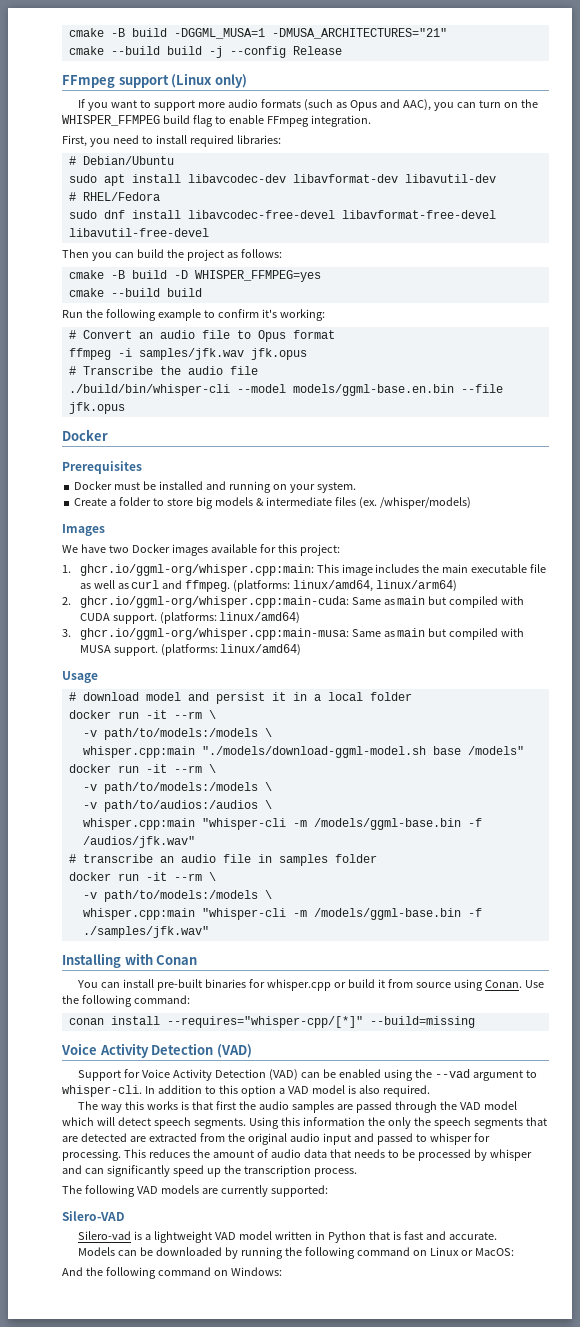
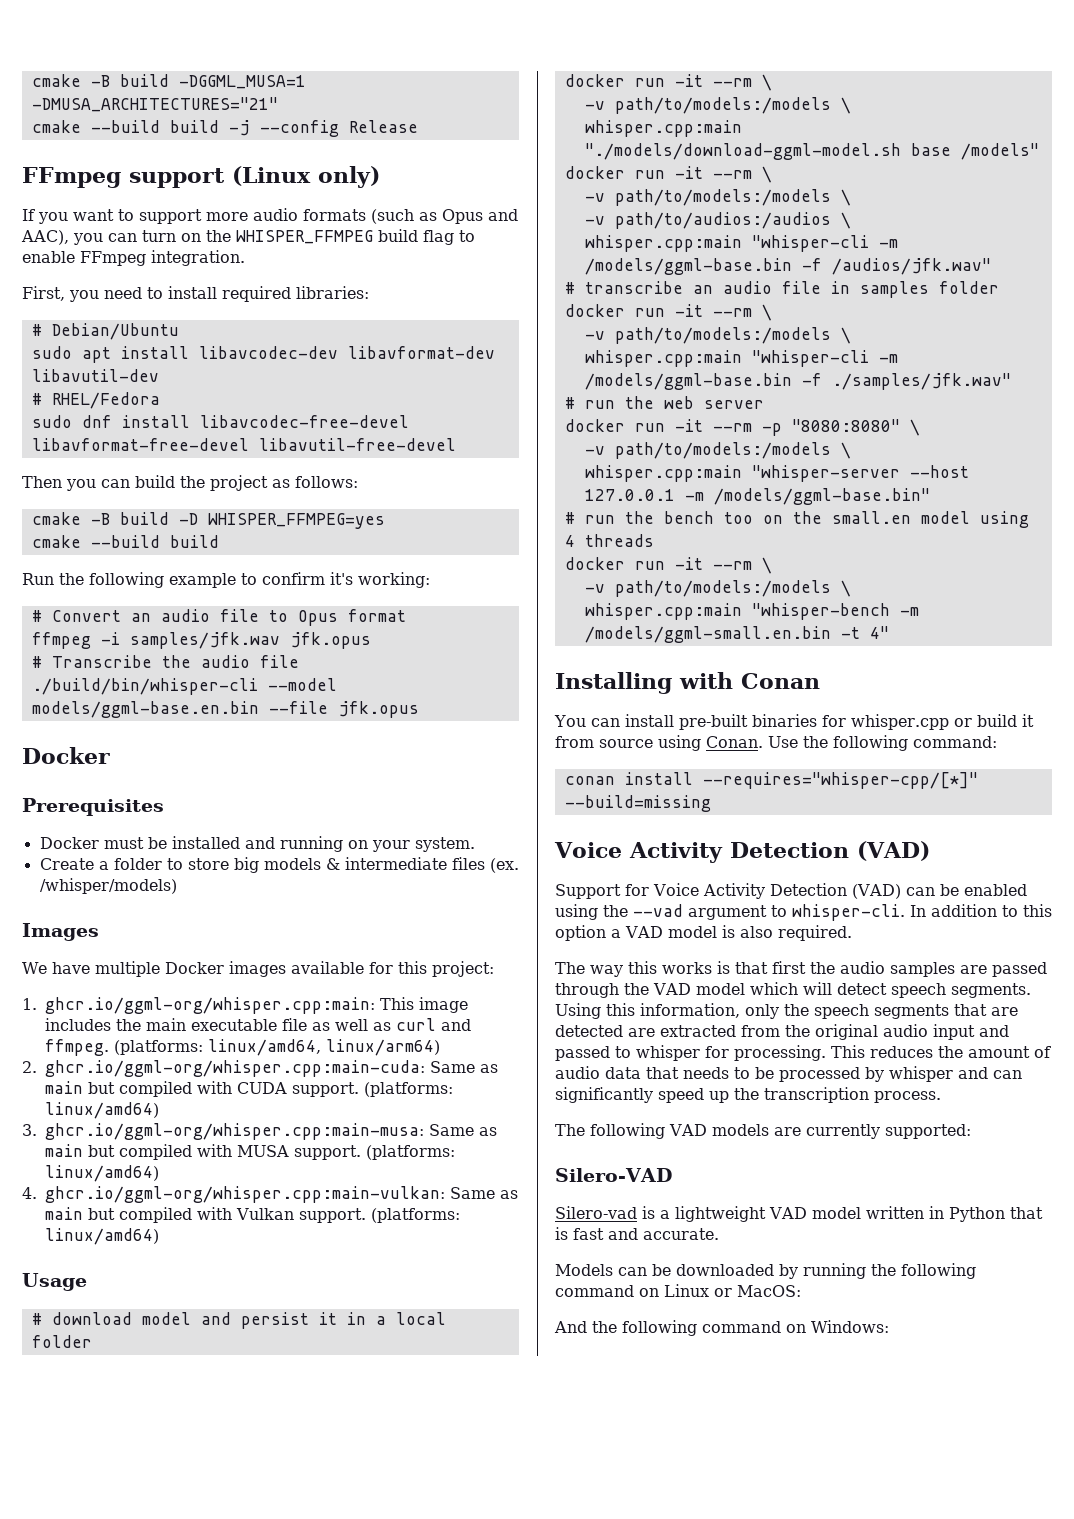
[108,545,129,553] two -> [94,961,160,977] multiple
(302, 650) none -> [22,1186,518,1203] [45,1207,460,1223] [45,1228,159,1245] // 4. ghcr.io/ggml-org/whisper.cpp:main-vulkan: Same as main but compiled with Vulkan support. (platforms: linux/amd64)
(209, 932) none -> [564,396,764,409] [564,419,920,436] [584,442,851,459] [584,465,969,482] [584,488,930,505] [564,511,1029,528] [564,534,654,547] [564,557,772,574] [584,580,851,597] [584,603,919,620] [584,626,889,643] // # run the web server // docker run -it --rm -p "8080:8080" \ // -v path/to/models:/models \ // whisper.cpp:main "whisper-server --host 127.0.0.1 -m /models/ggml-base.bin" // # run the bench too on the small.en model using 4 threads // docker run -it --rm \ // -v path/to/models:/models \ // whisper.cpp:main "whisper-bench -m /models/ggml-small.en.bin -t 4"
[302,1117,385,1126] information the -> [640,1003,740,1018] information,

